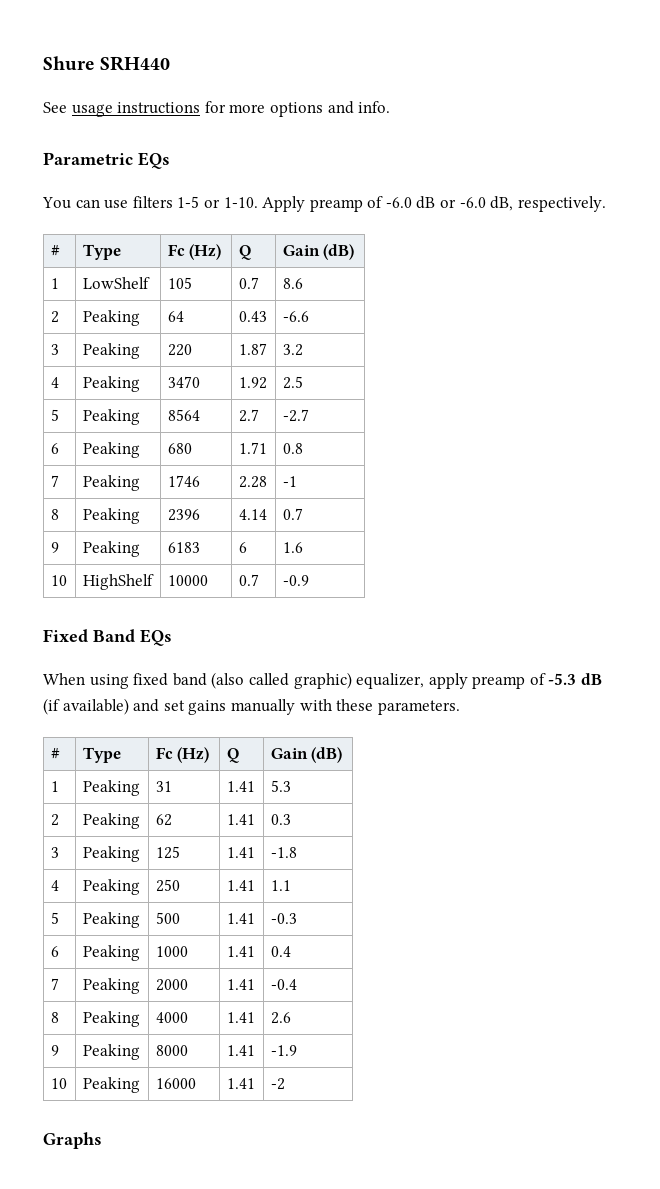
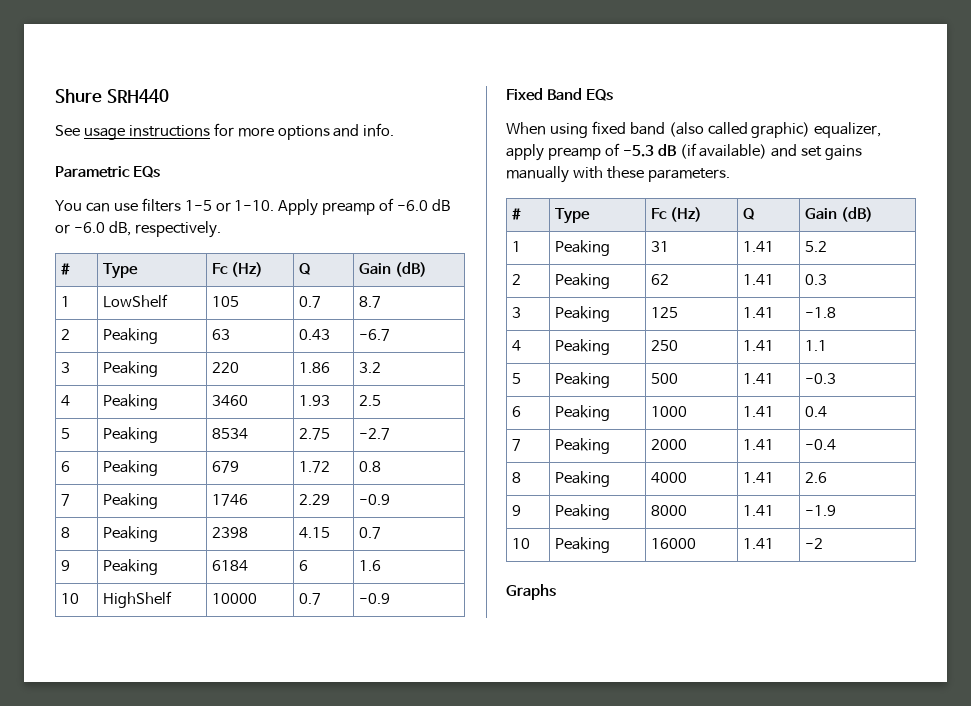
[282,278,303,289] [50,311,59,323] [82,310,140,326] [167,311,184,322] 8.6 // 2 | Peaking | 64 -> [359,296,382,308] [61,329,71,340] [103,328,159,344] [212,329,231,340] 8.7 // 2 | Peaking | 63
[282,311,309,322] -6.6 -> [359,329,391,341] -6.7
[238,343,267,355] 1.87 -> [299,362,331,373] 1.86
[167,376,200,388] [238,377,267,389] 3470 | 1.92 -> [212,395,249,406] [299,395,331,406] 3460 | 1.93
[167,409,200,421] [238,409,259,422] 8564 | 2.7 -> [212,428,249,439] [299,428,331,440] 8534 | 2.75
[167,443,192,454] [238,442,267,454] 680 | 1.71 -> [212,461,240,473] [299,461,331,473] 679 | 1.72
[238,476,267,488] [282,476,297,487] [50,509,59,520] [82,508,140,524] [167,509,200,521] [238,509,267,520] 2.28 | -1 // 8 | Peaking | 2396 | 4.14 -> [299,494,331,505] [359,494,391,505] [61,527,71,538] [103,526,159,542] [212,527,249,538] [299,527,331,538] 2.29 | -0.9 // 8 | Peaking | 2398 | 4.15
[167,542,200,553] 6183 -> [212,560,249,571] 6184
[270,780,291,792] 5.3 -> [805,241,828,252] 5.2

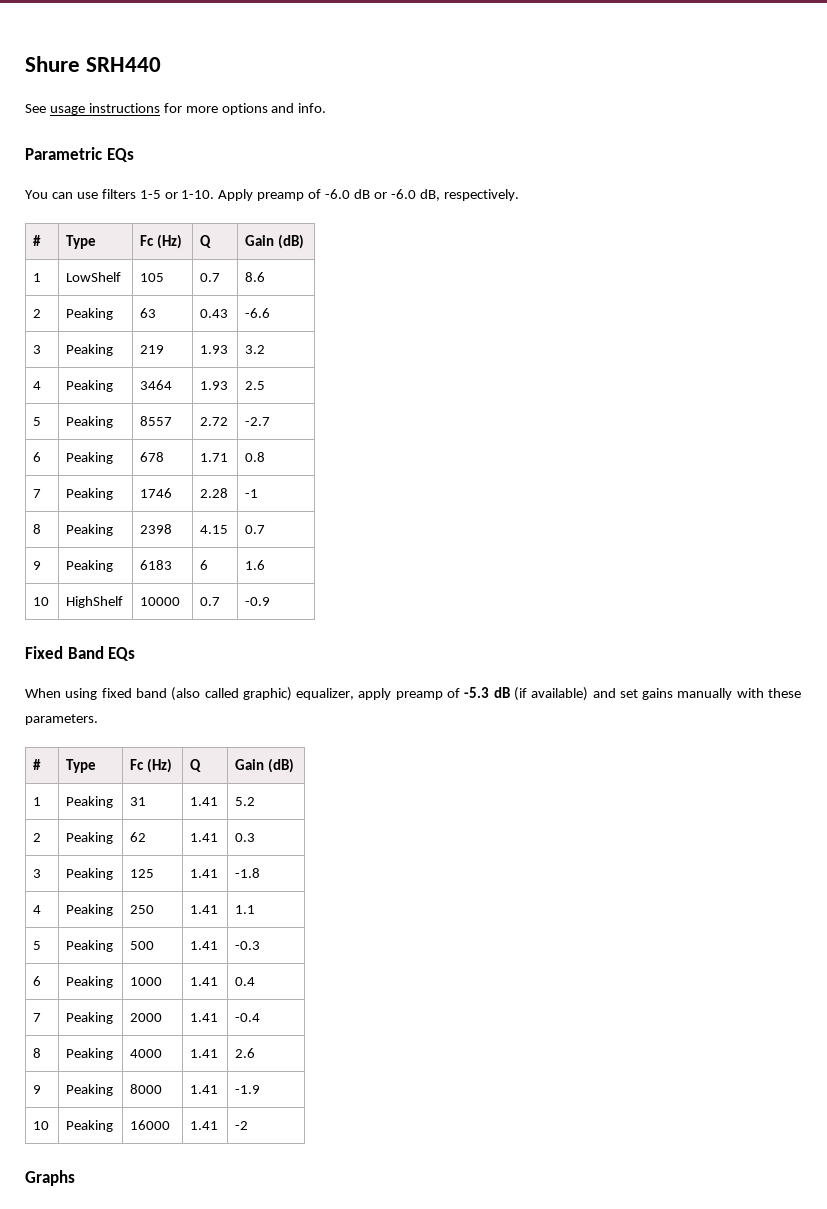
[359,296,382,308] 8.7 -> [245,272,266,282] 8.6
[359,329,391,341] [61,362,71,373] [103,361,159,377] [212,362,240,373] [299,362,331,373] -6.7 // 3 | Peaking | 220 | 1.86 -> [245,308,271,318] [33,345,42,354] [66,344,114,356] [140,345,165,354] [200,345,229,354] -6.6 // 3 | Peaking | 219 | 1.93
[212,395,249,406] 3460 -> [140,380,173,390] 3464
[212,428,249,439] [299,428,331,440] 8534 | 2.75 -> [140,416,173,426] [200,417,229,426] 8557 | 2.72
[212,461,240,473] [299,461,331,473] 679 | 1.72 -> [140,452,165,462] [200,453,229,462] 678 | 1.71
[299,494,331,505] [359,494,391,505] 2.29 | -0.9 -> [200,488,229,498] [245,489,259,498] 2.28 | -1
[212,560,249,571] 6184 -> [140,560,173,570] 6183

